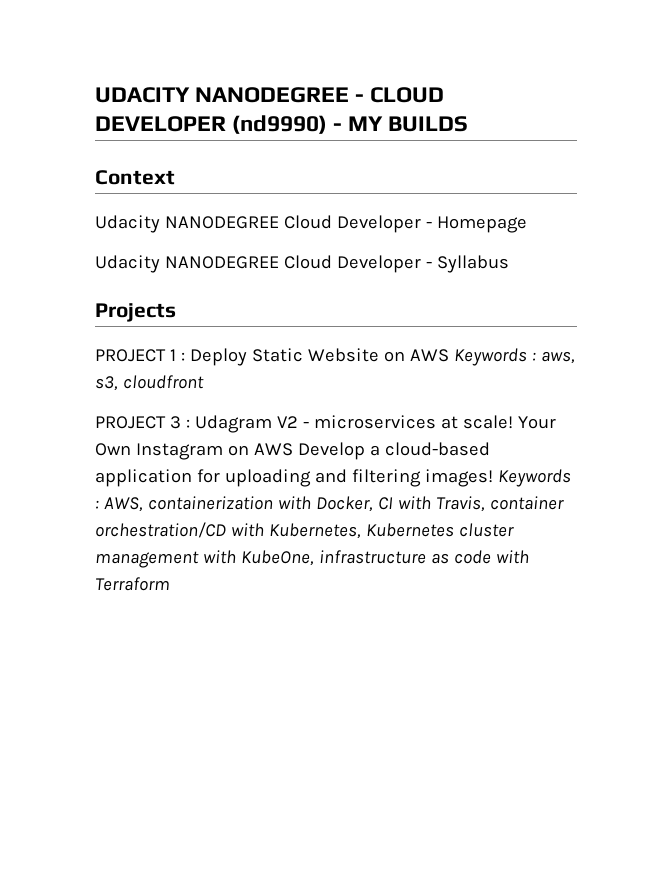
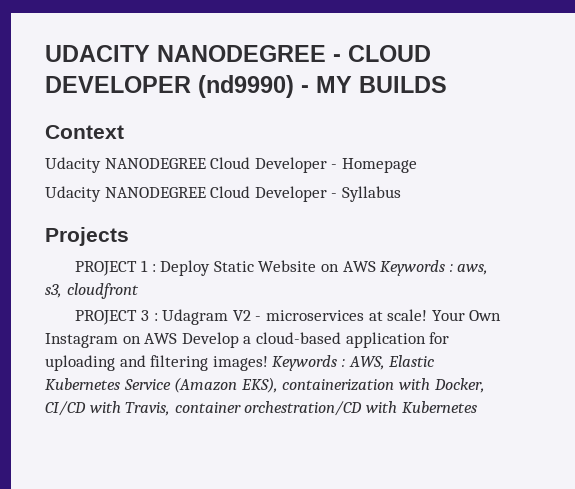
(143, 504) none -> [388,355,435,367] [45,377,278,393] Elastic Kubernetes Service (Amazon EKS),
[377,497,393,510] CI -> [45,401,86,416] CI/CD
[268,523,514,539] [95,550,529,568] [95,577,170,591] Kubernetes, Kubernetes cluster management with KubeOne, infrastructure as code with Terraform -> [401,401,477,413] Kubernetes

